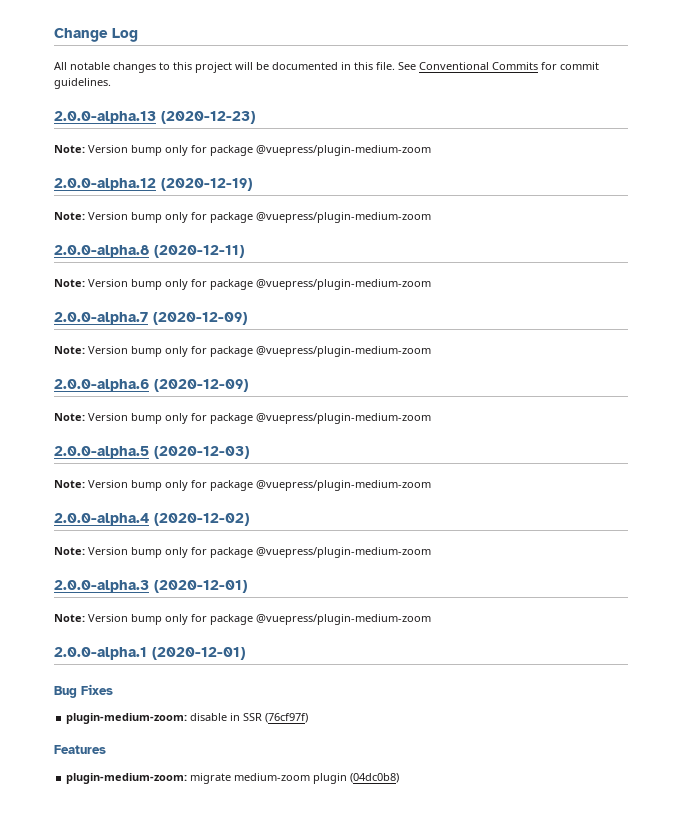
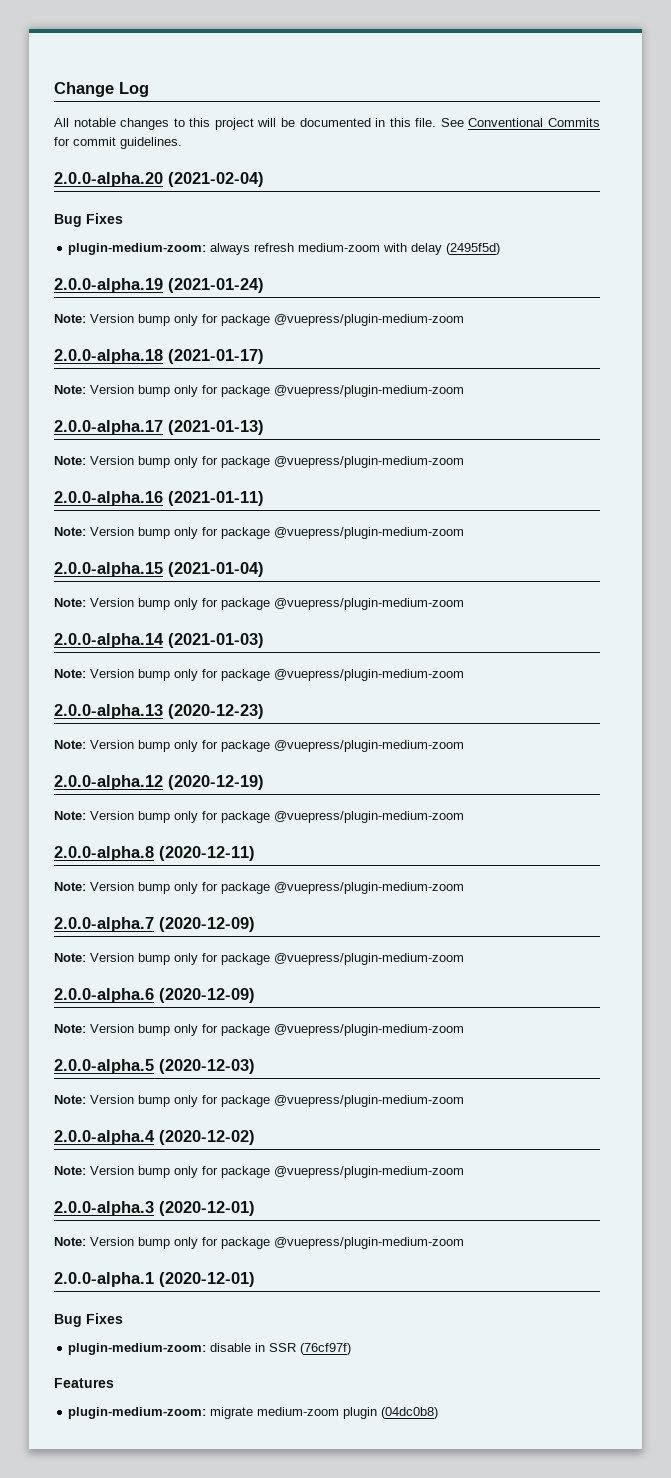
(111, 83) none -> [54,172,264,187] [54,213,123,227] [68,243,501,255] [54,278,264,293] [54,314,464,326] [54,349,264,364] [54,385,464,397] [54,420,264,435] [54,456,464,468] [54,491,264,506] [54,527,464,539] [54,562,264,577] [54,598,464,610] [54,633,264,648] [54,669,464,681] // 2.0.0-alpha.20 (2021-02-04) // Bug Fixes // plugin-medium-zoom: always refresh medium-zoom with delay (2495f5d) // 2.0.0-alpha.19 (2021-01-24) // Note: Version bump only for package @vuepress/plugin-medium-zoom // 2.0.0-alpha.18 (2021-01-17) // Note: Version bump only for package @vuepress/plugin-medium-zoom // 2.0.0-alpha.17 (2021-01-13) // Note: Version bump only for package @vuepress/plugin-medium-zoom // 2.0.0-alpha.16 (2021-01-11) // Note: Version bump only for package @vuepress/plugin-medium-zoom // 2.0.0-alpha.15 (2021-01-04) // Note: Version bump only for package @vuepress/plugin-medium-zoom // 2.0.0-alpha.14 (2021-01-03) // Note: Version bump only for package @vuepress/plugin-medium-zoom

